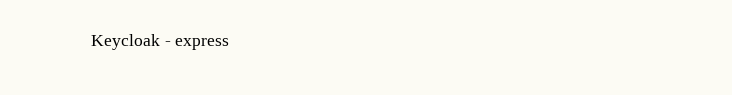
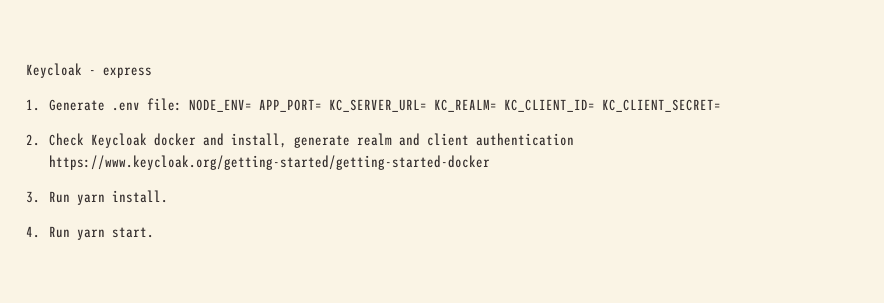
(230, 44) none -> [26,98,721,112] [26,133,574,148] [48,155,490,170] [26,190,168,205] [26,226,154,240] // 1. Generate .env file: NODE_ENV= APP_PORT= KC_SERVER_URL= KC_REALM= KC_CLIENT_ID= KC_CLIENT_SECRET= // 2. Check Keycloak docker and install, generate realm and client authentication https://www.keycloak.org/getting-started/getting-started-docker // 3. Run yarn install. // 4. Run yarn start.

